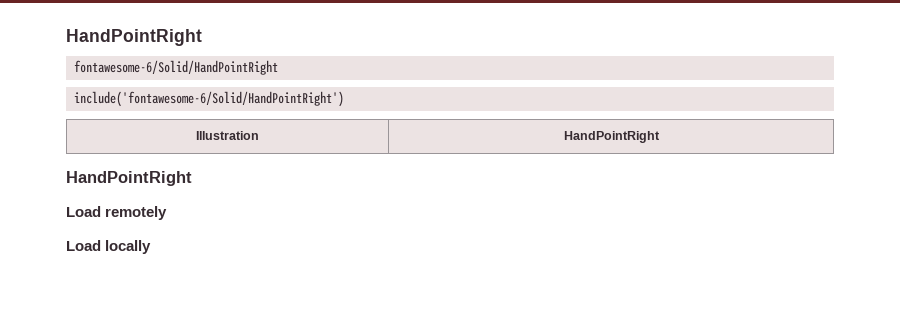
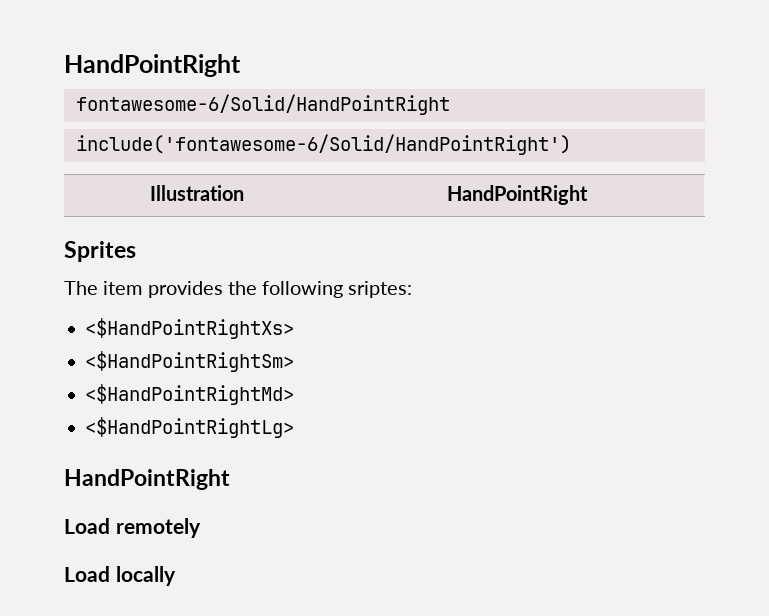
(660, 137) none -> [64,241,136,262] [64,281,413,298] [85,318,295,339] [85,351,295,372] [85,384,295,405] [85,417,295,438] // Sprites // The item provides the following sriptes: // <$HandPointRightXs> // <$HandPointRightSm> // <$HandPointRightMd> // <$HandPointRightLg>

